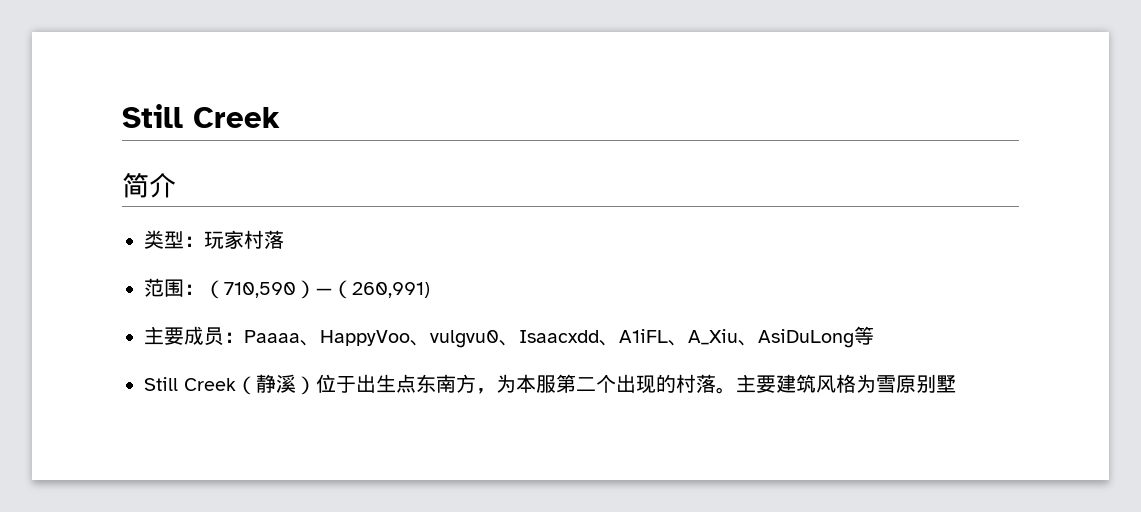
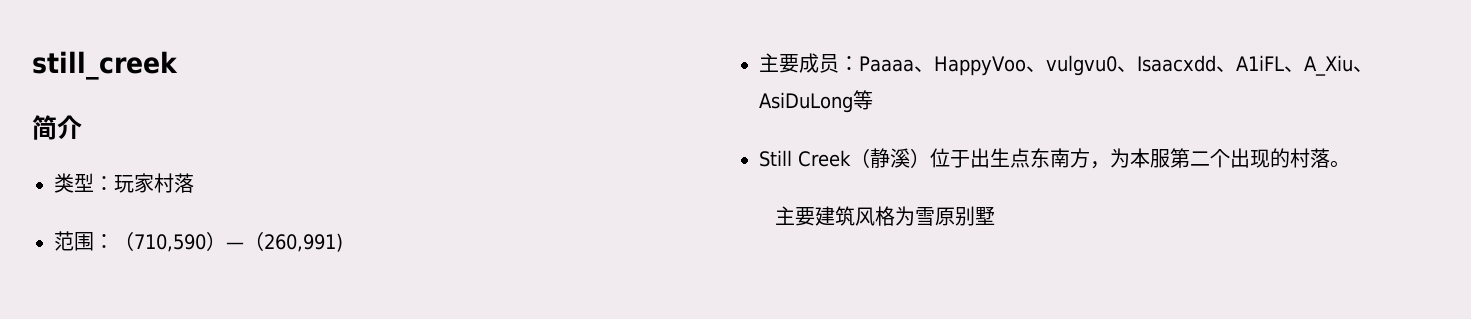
[122,104,280,128] Still Creek -> [32,51,178,80] still_creek
(736, 390) none -> (1350, 164) //

